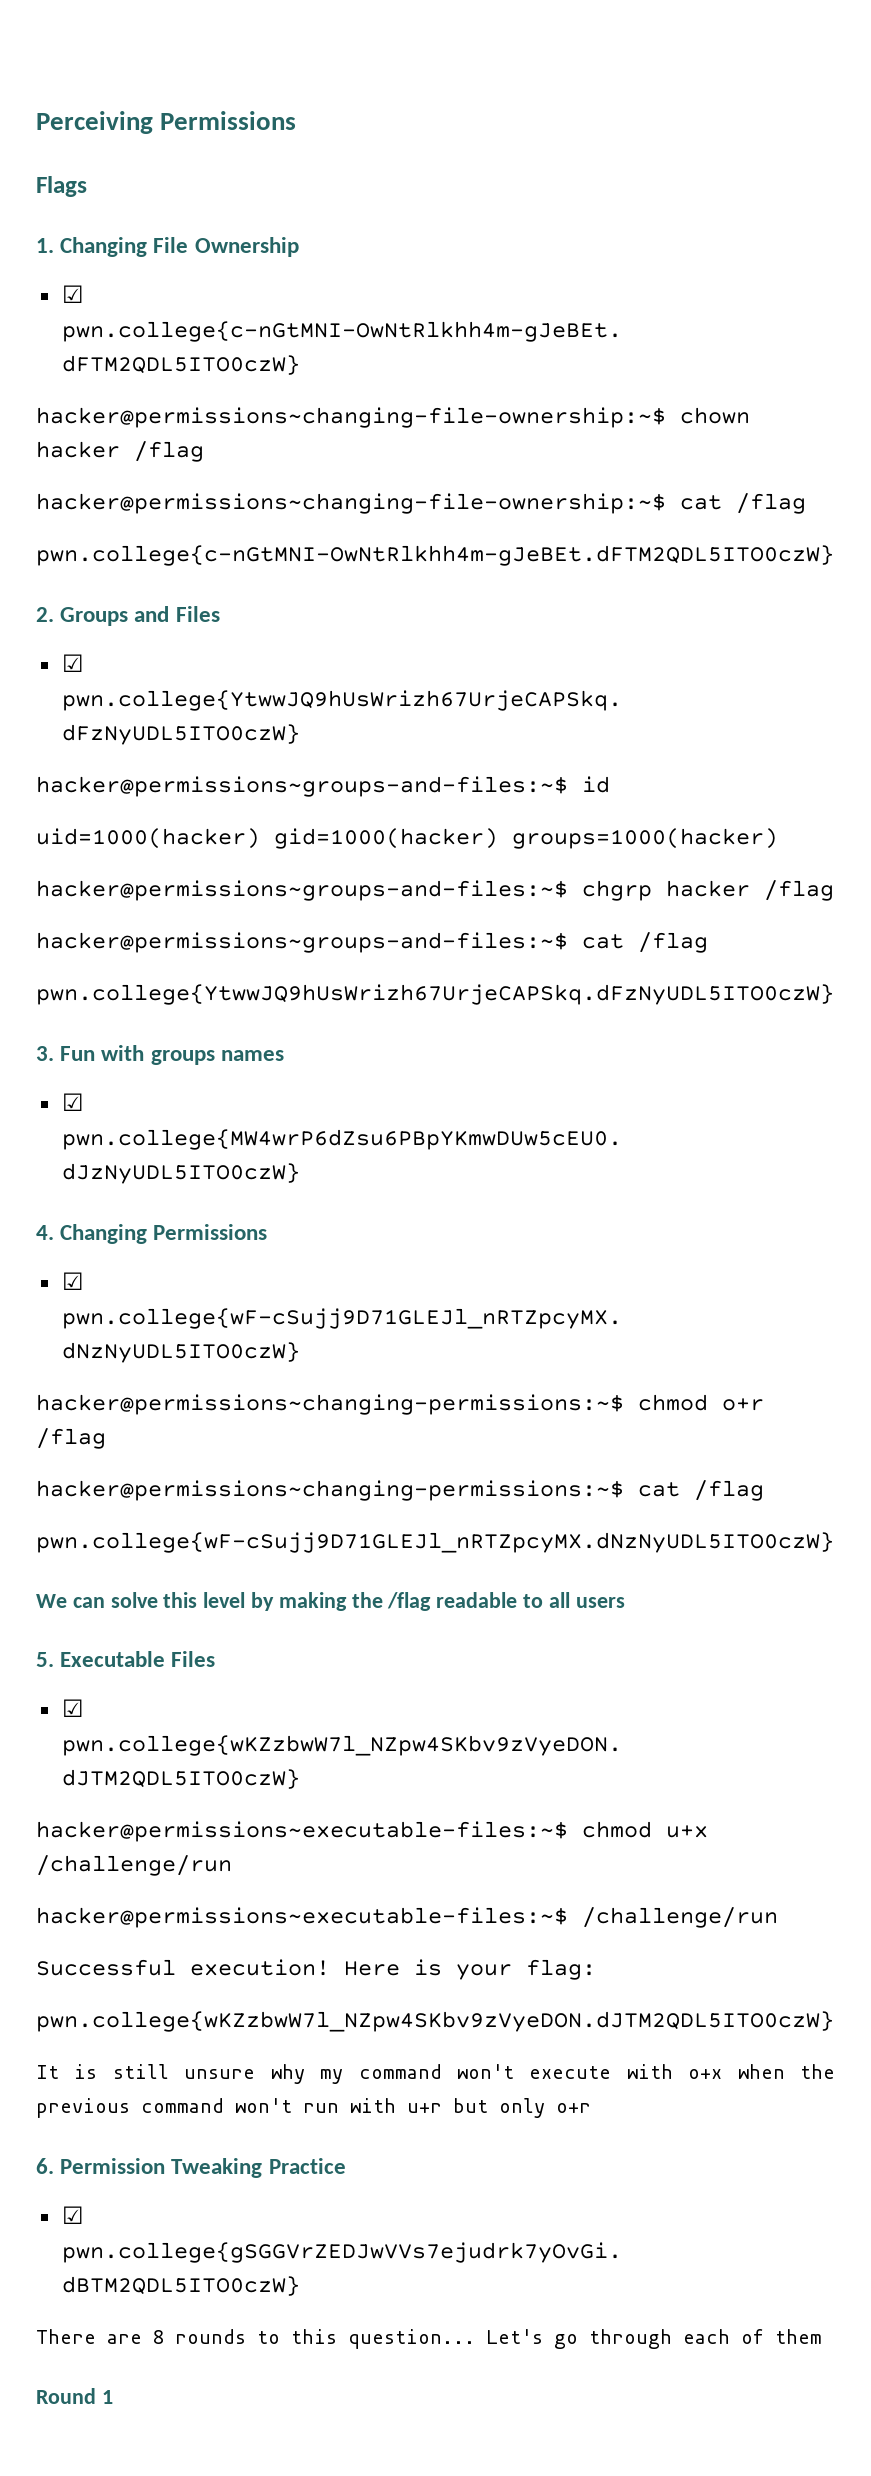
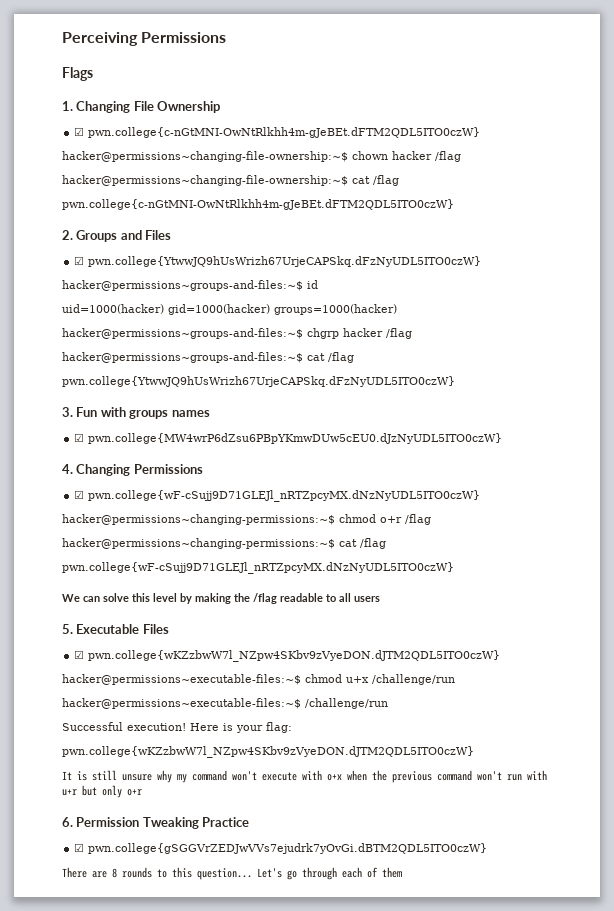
[36,2388,113,2404] // Round 1 -> (402, 872) none

